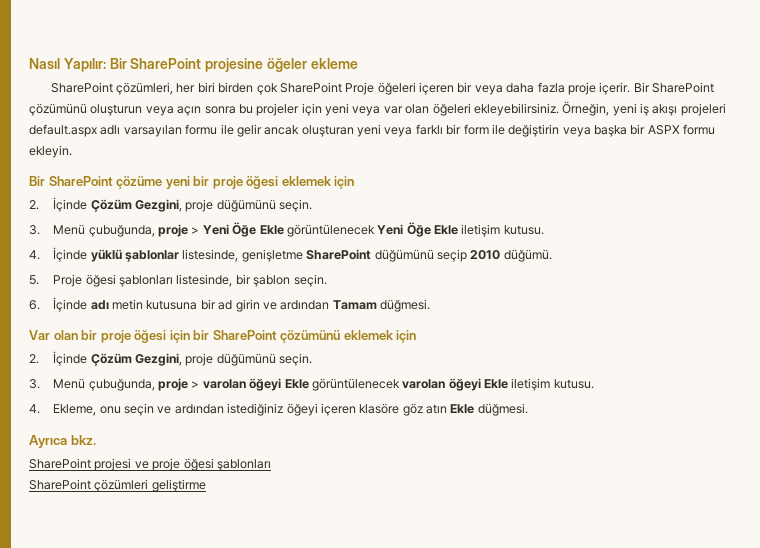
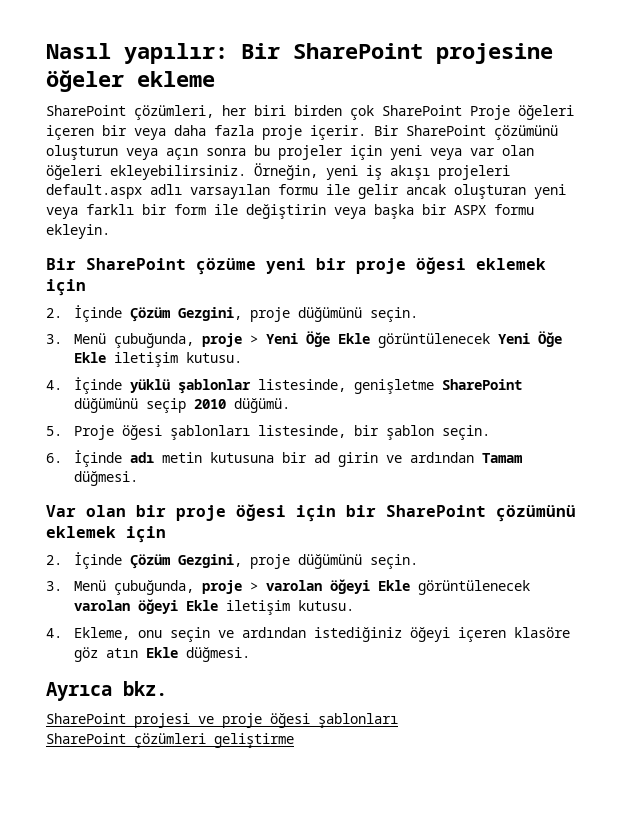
[63,58,106,72] Yapılır: -> [124,43,228,64] yapılır:

